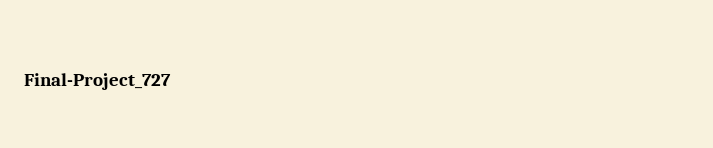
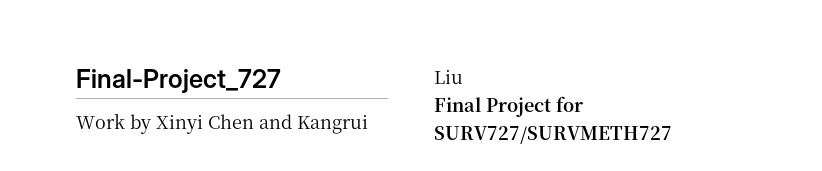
(171, 81) none -> [76,113,368,134] [434,69,463,84] [434,96,583,117] [434,126,672,144] // Work by Xinyi Chen and Kangrui Liu // Final Project for SURV727/SURVMETH727

